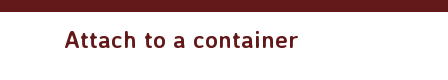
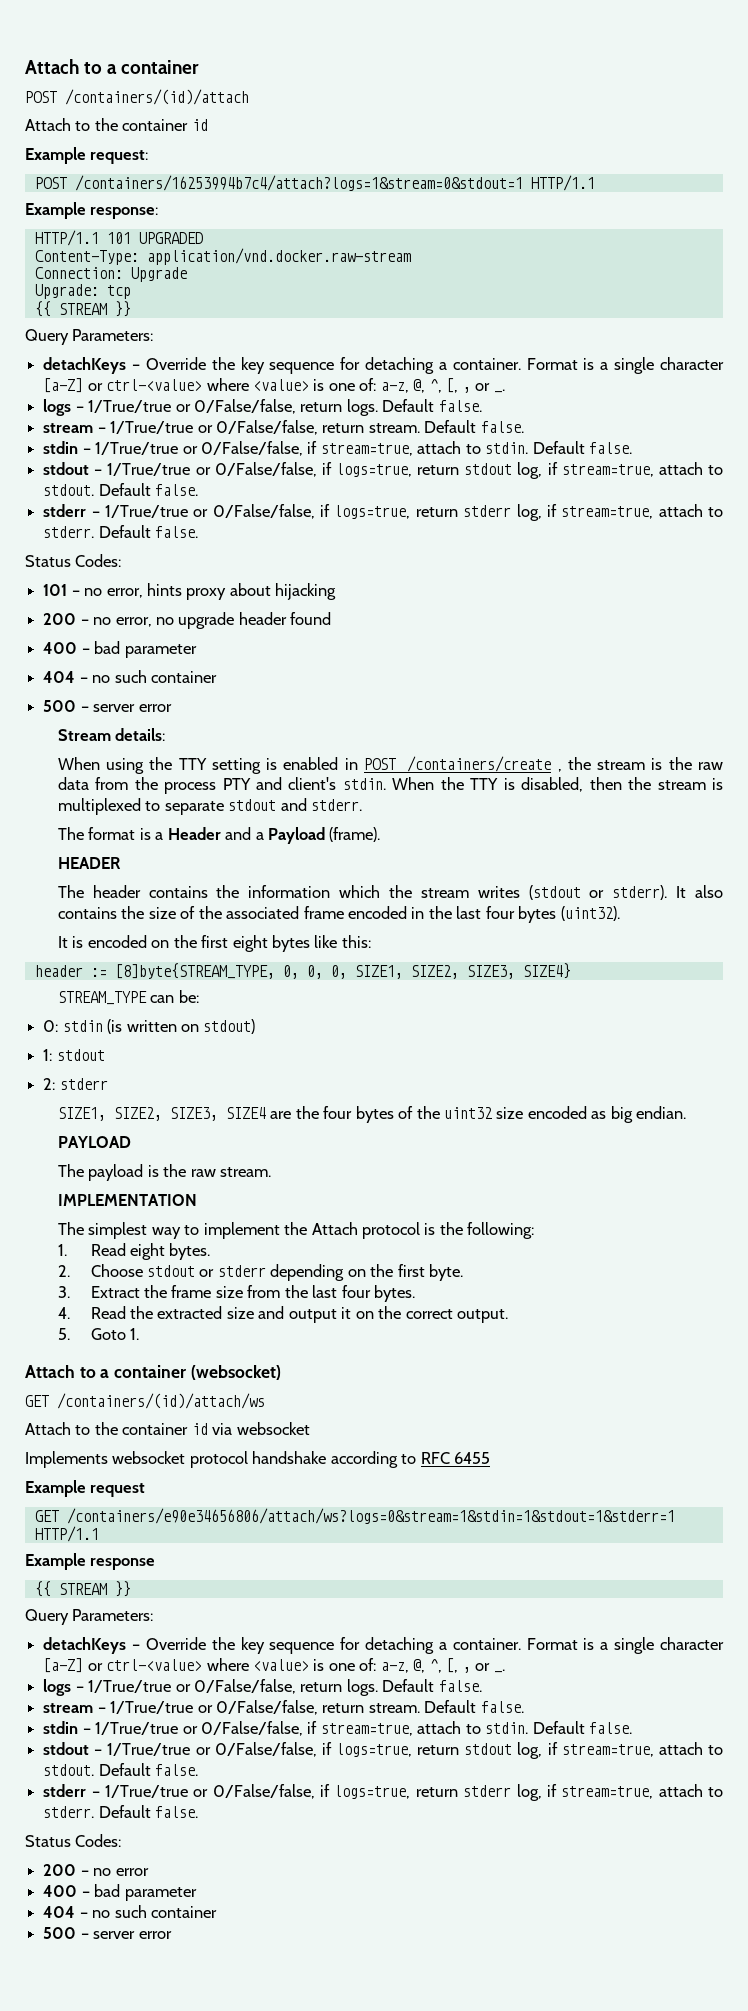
[64,31,299,48] Attach to a container -> [25,59,200,74] [25,89,249,105] [25,118,208,131] [25,147,149,164] [34,175,595,191] [25,202,159,219] [34,230,203,246] [34,248,411,265] [34,267,187,282] [34,284,131,299] [34,301,131,317] [25,329,154,345] [43,357,724,374] [43,378,505,393] [43,399,482,416] [43,420,524,435] [43,441,633,456] [43,462,723,479] [43,483,199,496] [43,504,724,521] [43,525,199,538] [25,554,122,567] [43,583,337,600] [43,612,332,629] [43,641,197,658] [43,670,217,683] [43,700,172,712] [57,728,166,741] [57,756,724,774] [57,777,724,794] [57,798,363,815] [57,827,381,844] [57,857,121,869] [57,885,724,900] [57,906,620,923] [57,935,371,952] [34,963,571,979] [57,990,199,1005] [43,1019,256,1034] [43,1049,105,1061] [43,1078,108,1090] [57,1106,687,1123] [57,1136,131,1148] [57,1164,272,1181] [57,1194,197,1206] [57,1222,535,1239] [57,1243,211,1260] [57,1264,464,1281] [57,1285,416,1302] [57,1306,509,1323] [57,1328,140,1340] [25,1365,281,1380] [25,1393,265,1409] [25,1422,310,1435] [25,1451,491,1468] [25,1480,146,1497] [34,1508,675,1524] [34,1526,99,1542] [25,1553,156,1570] [34,1581,131,1597] [25,1609,154,1625] [43,1637,724,1654] [43,1658,505,1673] [43,1679,482,1696] [43,1700,524,1715] [43,1721,633,1736] [43,1742,723,1759] [43,1763,199,1776] [43,1784,724,1801] [43,1805,199,1818] [25,1834,122,1847] [43,1864,149,1876] [43,1884,197,1901] [43,1905,217,1918] [43,1927,172,1939] Attach to a container // POST /containers/(id)/attach // Attach to the container id // Example request: // POST /containers/16253994b7c4/attach?logs=1&stream=0&stdout=1 HTTP/1.1 // Example response: // HTTP/1.1 101 UPGRADED // Content-Type: application/vnd.docker.raw-stream // Connection: Upgrade // Upgrade: tcp // {{ STREAM }} // Query Parameters: // detachKeys – Override the key sequence for detaching a container. Format is a single character [a-Z] or ctrl-<value> where <value> is one of: a-z, @, ^, [, , or _. // logs – 1/True/true or 0/False/false, return logs. Default false. // stream – 1/True/true or 0/False/false, return stream. Default false. // stdin – 1/True/true or 0/False/false, if stream=true, attach to stdin. Default false. // stdout – 1/True/true or 0/False/false, if logs=true, return stdout log, if stream=true, attach to stdout. Default false. // stderr – 1/True/true or 0/False/false, if logs=true, return stderr log, if stream=true, attach to stderr. Default false. // Status Codes: // 101 – no error, hints proxy about hijacking // 200 – no error, no upgrade header found // 400 – bad parameter // 404 – no such container // 500 – server error // Stream details: // When using the TTY setting is enabled in POST /containers/create , the stream is the raw data from the process PTY and client's stdin. When the TTY is disabled, then the stream is multiplexed to separate stdout and stderr. // The format is a Header and a Payload (frame). // HEADER // The header contains the information which the stream writes (stdout or stderr). It also contains the size of the associated frame encoded in the last four bytes (uint32). // It is encoded on the first eight bytes like this: // header := [8]byte{STREAM_TYPE, 0, 0, 0, SIZE1, SIZE2, SIZE3, SIZE4} // STREAM_TYPE can be: // 0: stdin (is written on stdout) // 1: stdout // 2: stderr // SIZE1, SIZE2, SIZE3, SIZE4 are the four bytes of the uint32 size encoded as big endian. // PAYLOAD // The payload is the raw stream. // IMPLEMENTATION // The simplest way to implement the Attach protocol is the following: // 1. Read eight bytes. // 2. Choose stdout or stderr depending on the first byte. // 3. Extract the frame size from the last four bytes. // 4. Read the extracted size and output it on the correct output. // 5. Goto 1. // Attach to a container (websocket) // GET /containers/(id)/attach/ws // Attach to the container id via websocket // Implements websocket protocol handshake according to RFC 6455 // Example request // GET /containers/e90e34656806/attach/ws?logs=0&stream=1&stdin=1&stdout=1&stderr=1 HTTP/1.1 // Example response // {{ STREAM }} // Query Parameters: // detachKeys – Override the key sequence for detaching a container. Format is a single character [a-Z] or ctrl-<value> where <value> is one of: a-z, @, ^, [, , or _. // logs – 1/True/true or 0/False/false, return logs. Default false. // stream – 1/True/true or 0/False/false, return stream. Default false. // stdin – 1/True/true or 0/False/false, if stream=true, attach to stdin. Default false. // stdout – 1/True/true or 0/False/false, if logs=true, return stdout log, if stream=true, attach to stdout. Default false. // stderr – 1/True/true or 0/False/false, if logs=true, return stderr log, if stream=true, attach to stderr. Default false. // Status Codes: // 200 – no error // 400 – bad parameter // 404 – no such container // 500 – server error

